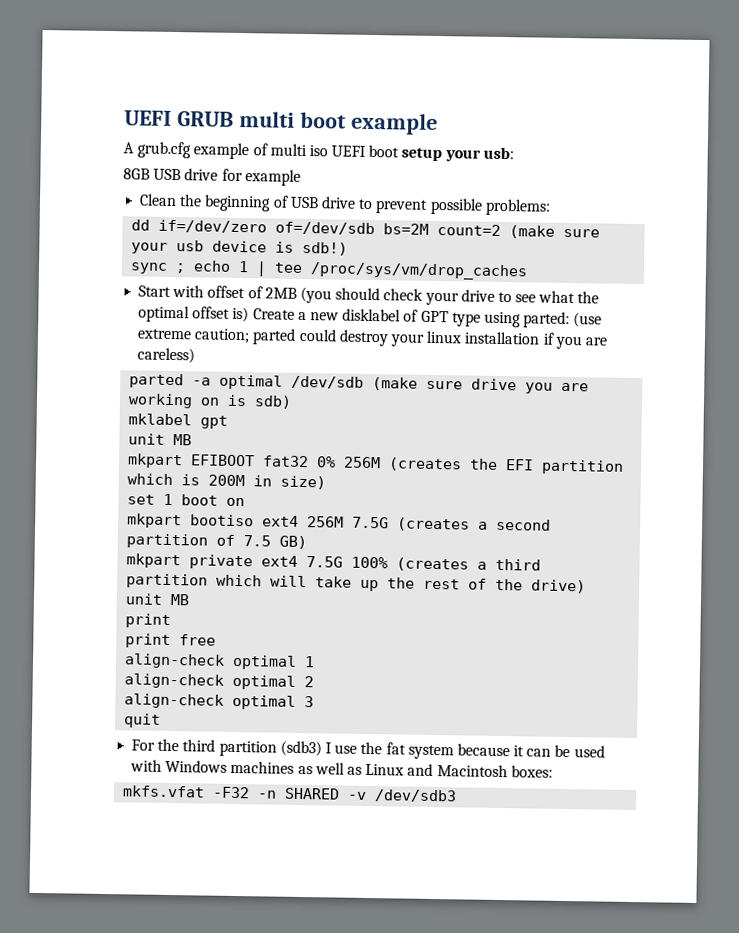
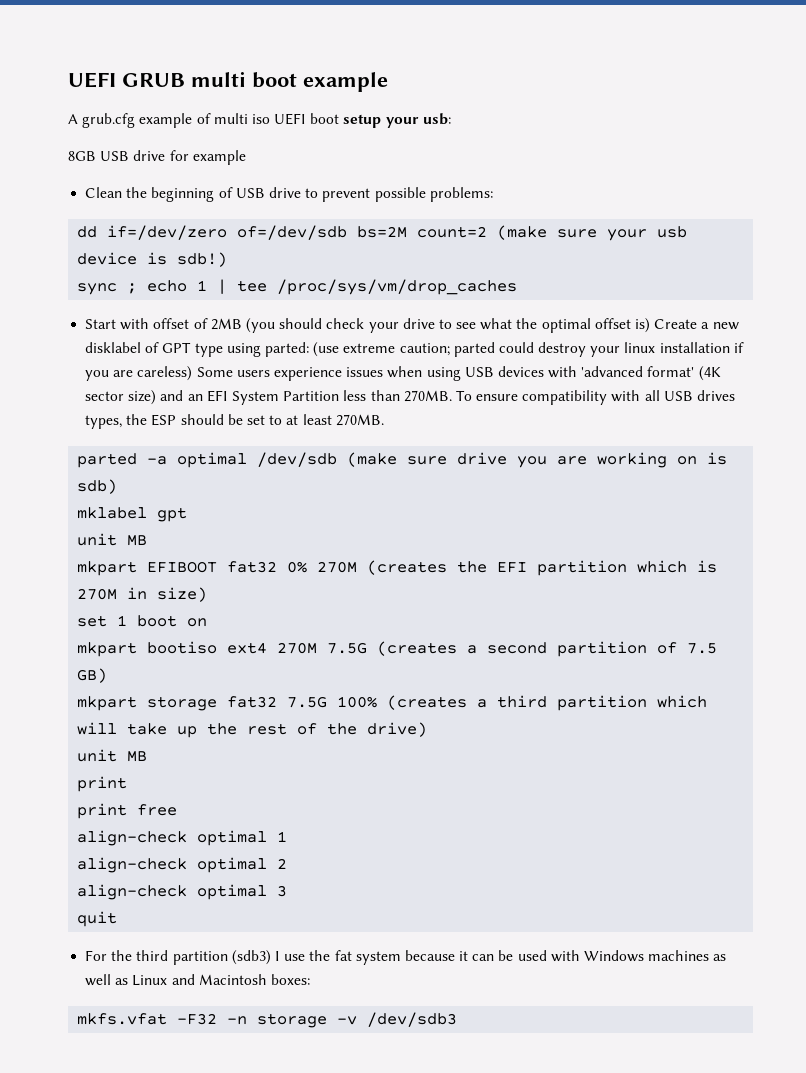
(196, 355) none -> [196,366,721,381] [85,390,736,405] [85,414,384,429] Some users experience issues when using USB devices with 'advanced format' (4K sector size) and an EFI System Partition less than 270MB. To ensure compatibility with all USB drives types, the ESP should be set to at least 270MB.
[343,456,382,469] 256M -> [317,561,358,573] 270M
[208,474,246,487] 200M -> [77,588,118,600] 270M
[307,516,345,528] 256M -> [277,642,318,654] 270M
[189,554,299,570] private ext4 -> [147,696,278,711] storage fat32
[284,787,341,800] SHARED -> [257,1013,328,1028] storage

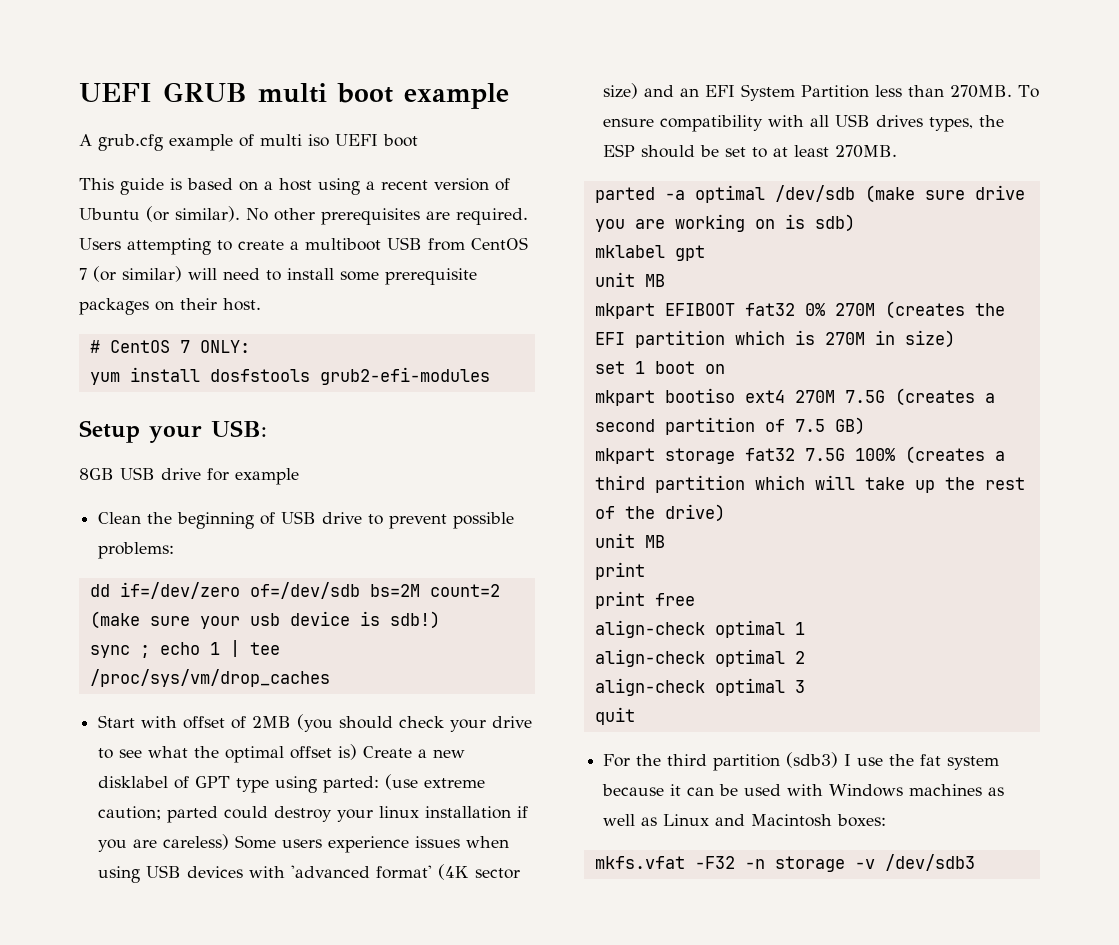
[343,113,451,128] setup your usb: -> [79,178,510,195] [79,206,528,225] [79,237,528,255] [79,266,477,285] [79,298,261,315] [89,340,250,353] [89,367,490,385] [79,420,267,443] // This guide is based on a host using a recent version of Ubuntu (or similar). No other prerequisites are required. Users attempting to create a multiboot USB from CentOS 7 (or similar) will need to install some prerequisite packages on their host. // # CentOS 7 ONLY: // yum install dosfstools grub2-efi-modules // Setup your USB:

